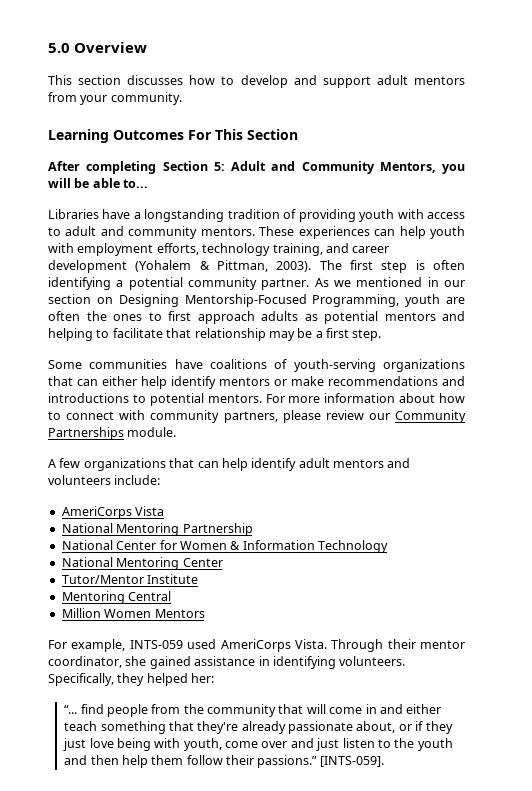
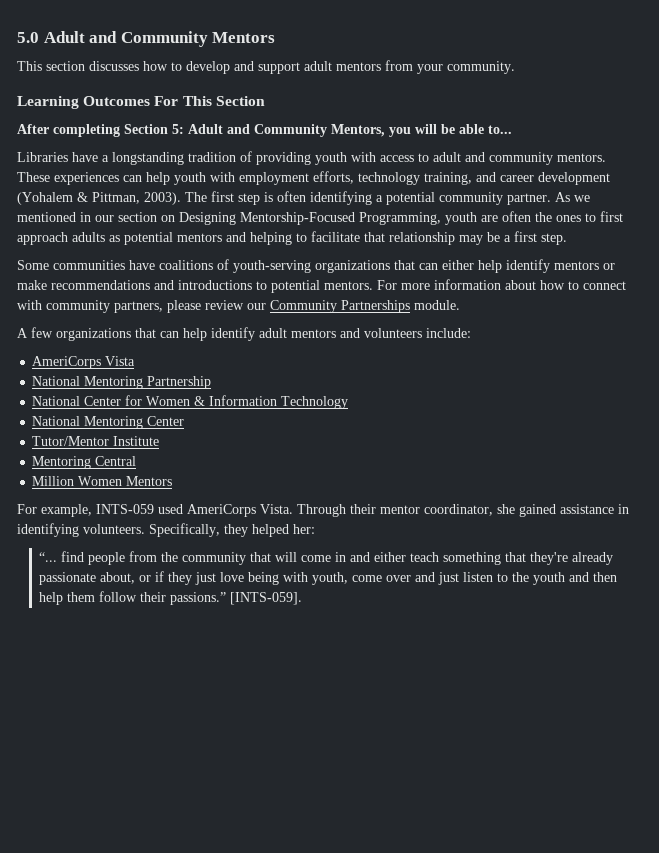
[74,42,148,53] Overview -> [43,31,276,47] Adult and Community Mentors

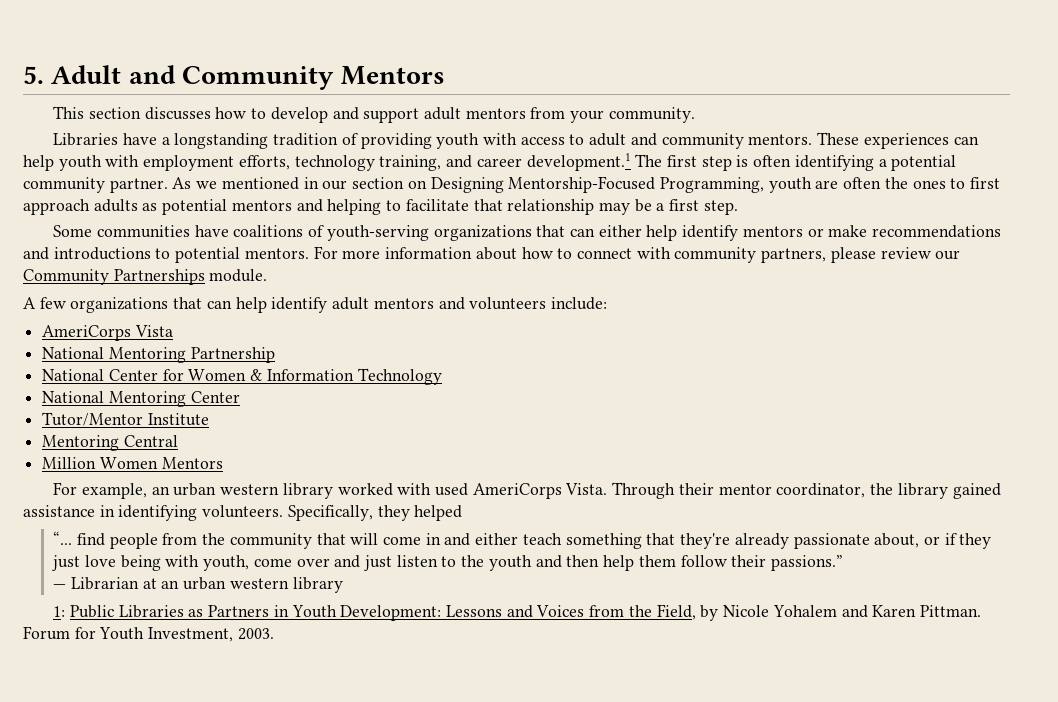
[17,32,39,43] 5.0 -> [23,66,44,84] 5.
[17,96,265,109] [17,124,512,137] // Learning Outcomes For This Section // After completing Section 5: Adult and Community Mentors, you will be able to... -> (695, 115) none
[538,172,610,185] [17,192,181,205] development (Yohalem & Pittman, 2003). -> [526,153,631,171] development.1
[96,504,154,514] INTS-059 -> [151,483,432,499] an urban western library worked with
[497,504,515,514] she -> [870,483,948,499] the library
[293,524,315,534] her: -> (463, 513) none
[230,592,303,605] [INTS-059]. -> [53,577,343,593] [53,604,981,621] [23,626,274,642] // — Librarian at an urban western library // 1: Public Libraries as Partners in Youth Development: Lessons and Voices from the Field, by Nicole Yohalem and Karen Pittman. Forum for Youth Investment, 2003.

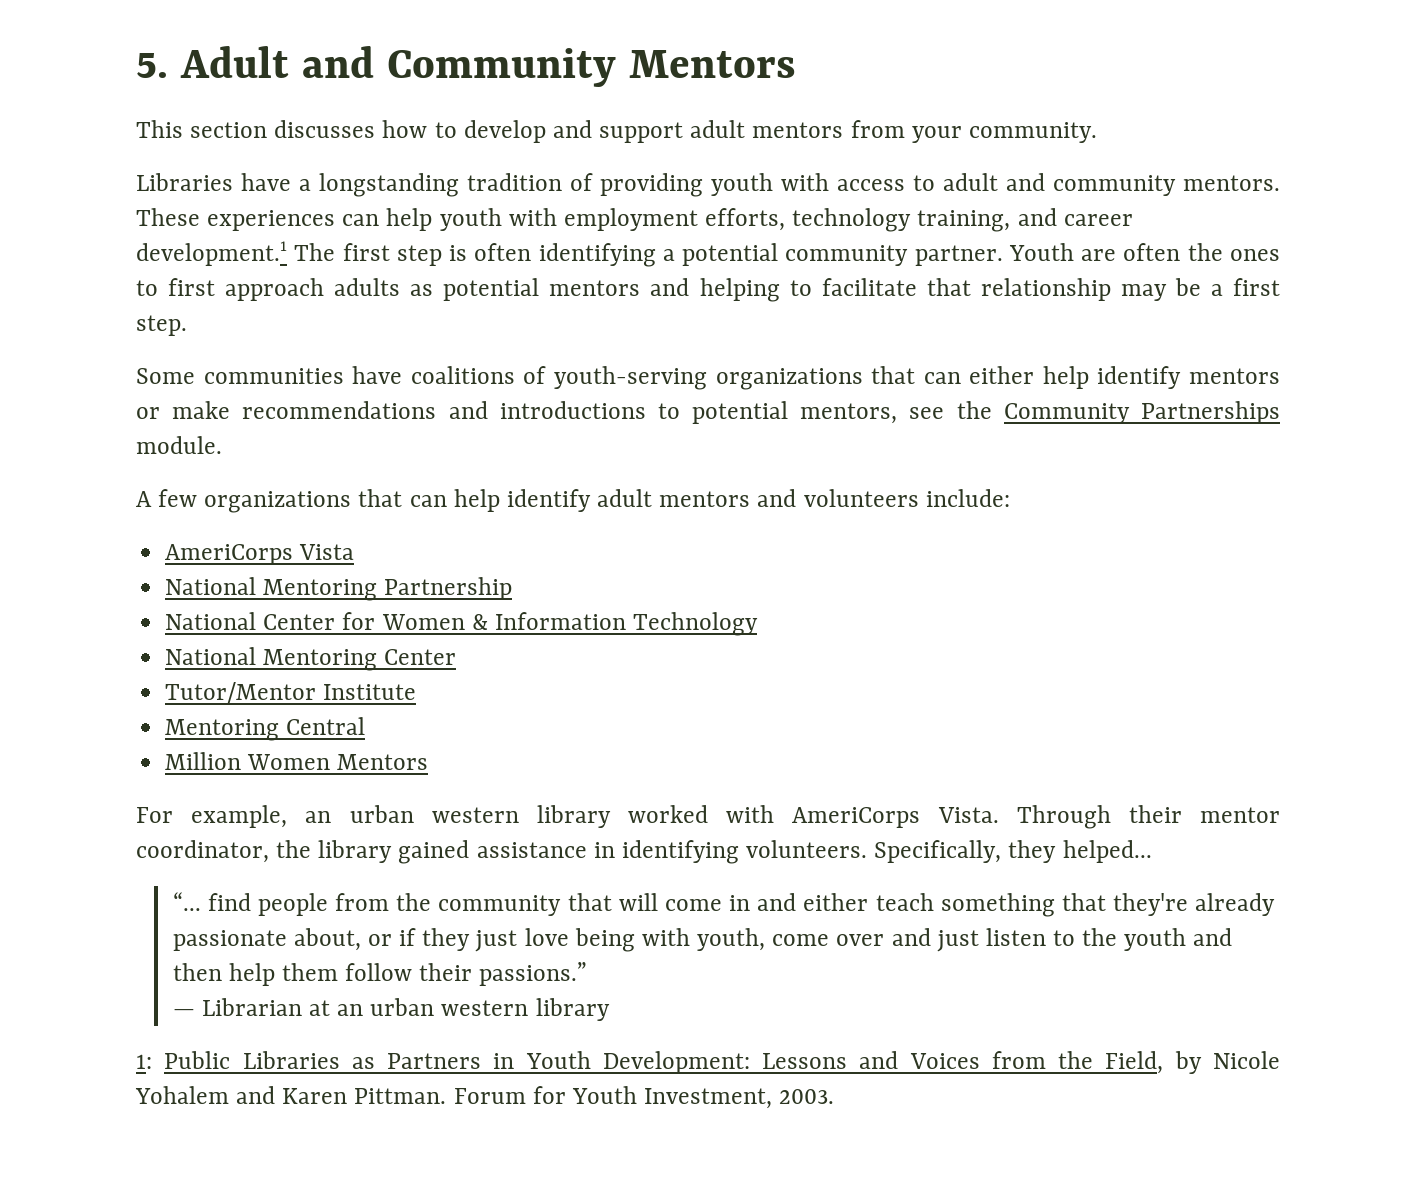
[172,176,812,193] As we mentioned in our section on Designing Mentorship-Focused Programming, youth -> [1008,243,1074,261] Youth
[244,246,961,263] mentors. For more information about how to connect with community partners, please review our -> [800,401,992,424] mentors, see the
[434,483,468,496] used -> (775, 814) none
[414,505,463,521] helped -> [1062,840,1152,863] helped...

